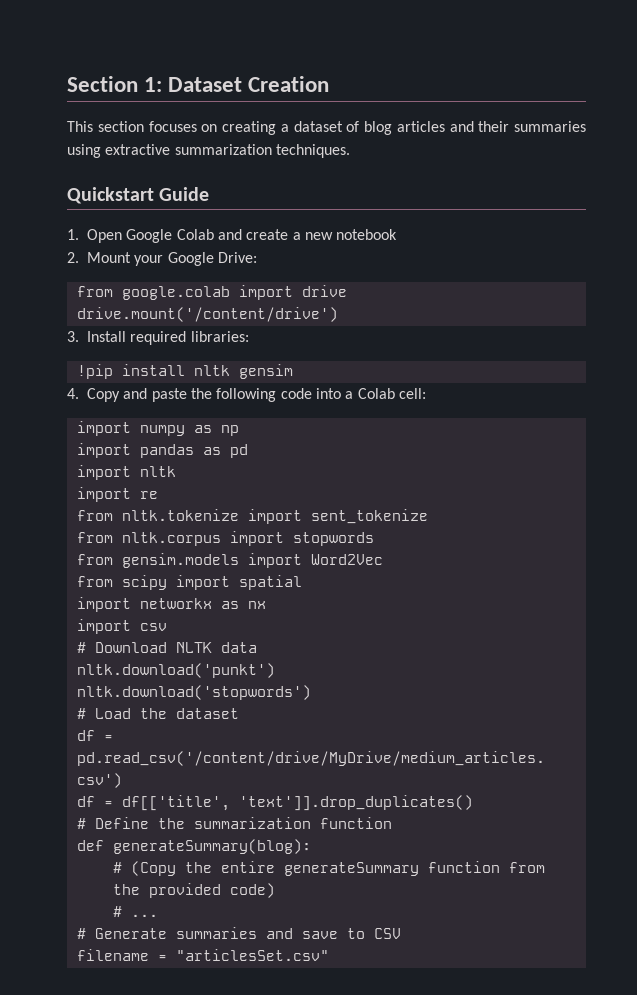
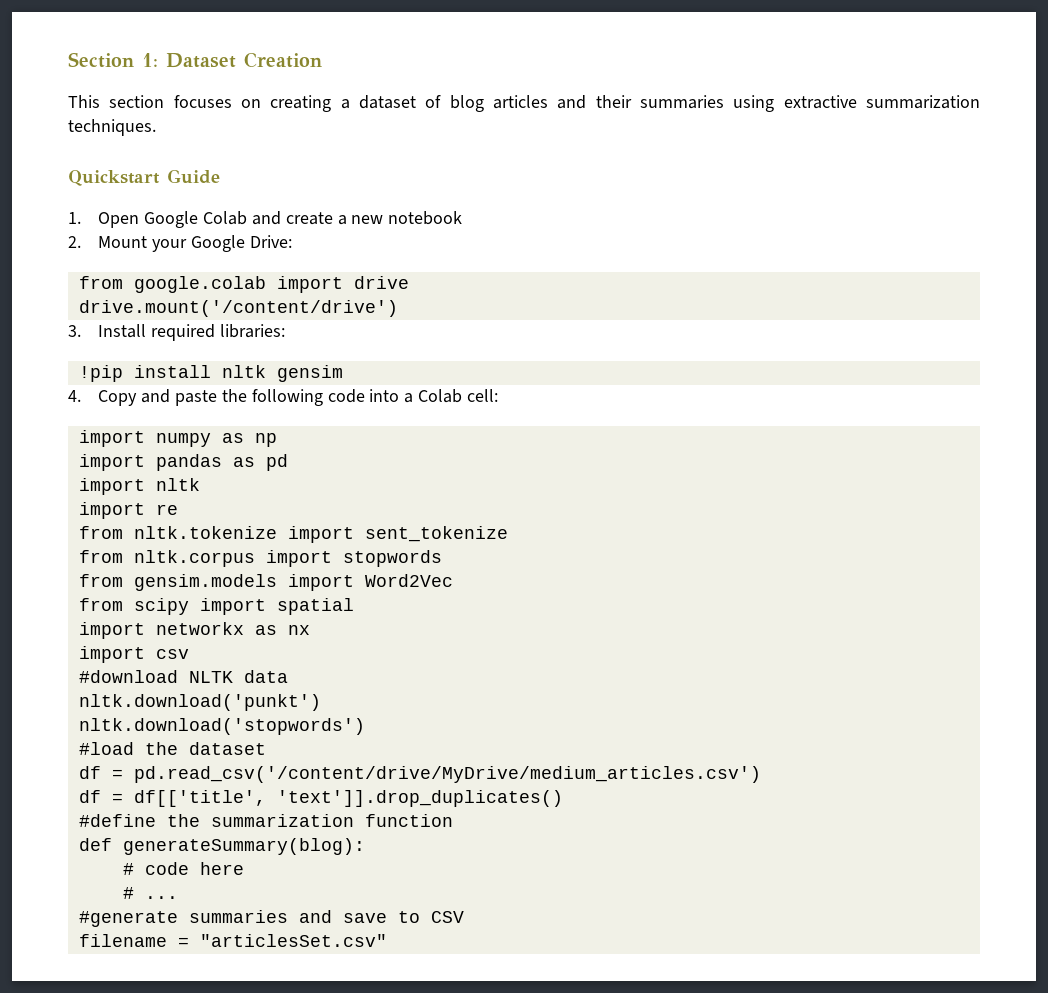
[76,642,167,653] # Download -> [78,670,178,683] #download
[76,708,131,719] # Load -> [78,742,134,755] #load
[76,817,149,829] # Define -> [78,814,156,827] #define
[130,861,545,876] [112,883,275,898] (Copy the entire generateSummary function from the provided code) -> [144,862,244,875] code here
[76,928,167,939] # Generate -> [78,911,178,927] #generate

